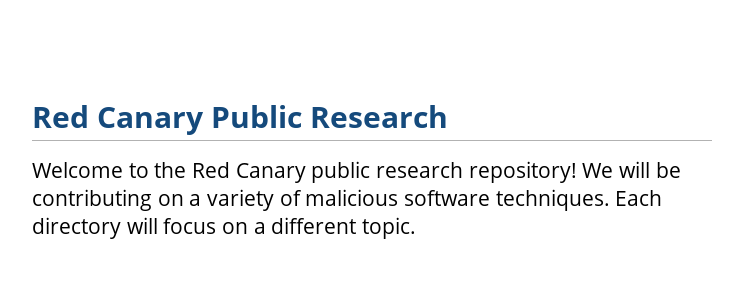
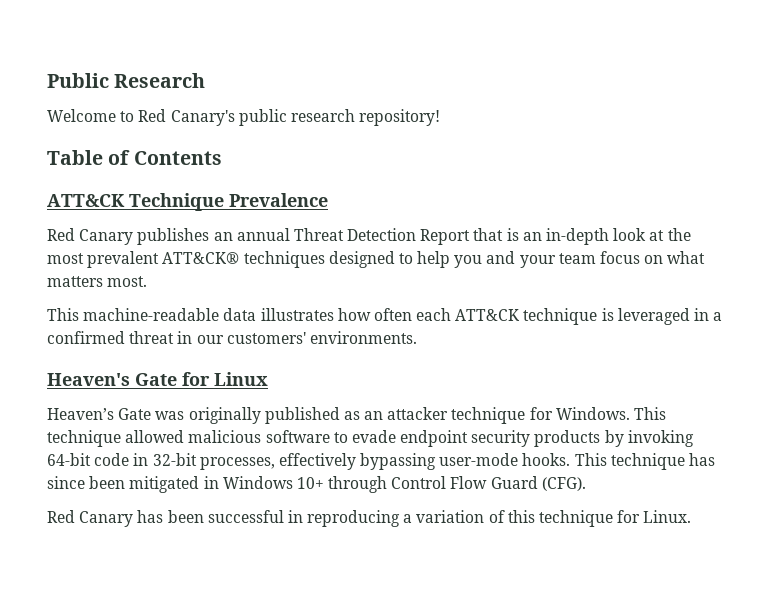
[32,105,204,135] Red Canary -> (47, 80) none
[154,162,306,183] the Red Canary -> [138,109,235,126] Red Canary's
[582,161,681,178] [32,189,663,211] [32,217,417,239] We will be contributing on a variety of malicious software techniques. Each directory will focus on a different topic. -> [47,150,222,165] [47,193,328,211] [47,228,691,245] [47,251,706,268] [47,276,148,287] [47,308,723,325] [47,331,417,344] [47,372,268,386] [47,407,667,424] [47,430,694,447] [47,453,716,470] [47,476,586,493] [47,510,692,527] // Table of Contents // ATT&CK Technique Prevalence // Red Canary publishes an annual Threat Detection Report that is an in-depth look at the most prevalent ATT&CK® techniques designed to help you and your team focus on what matters most. // This machine-readable data illustrates how often each ATT&CK technique is leveraged in a confirmed threat in our customers' environments. // Heaven's Gate for Linux // Heaven’s Gate was originally published as an attacker technique for Windows. This technique allowed malicious software to evade endpoint security products by invoking 64-bit code in 32-bit processes, effectively bypassing user-mode hooks. This technique has since been mitigated in Windows 10+ through Control Flow Guard (CFG). // Red Canary has been successful in reproducing a variation of this technique for Linux.

